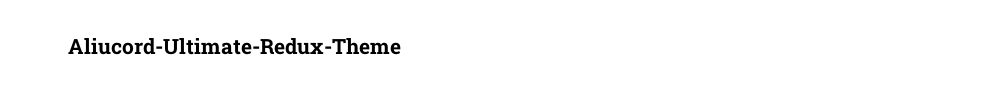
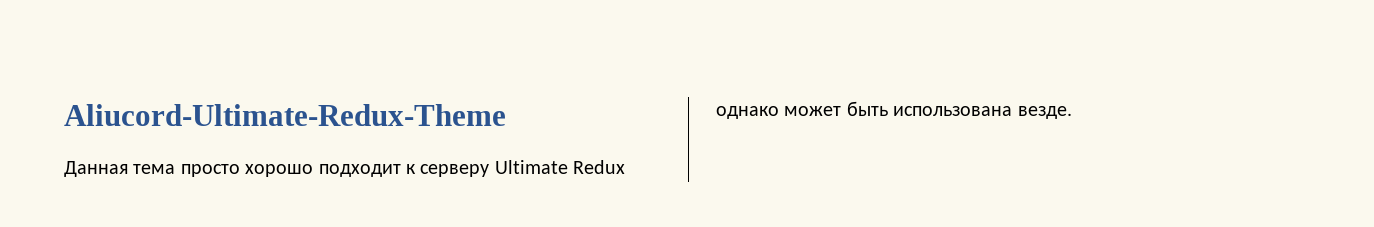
(401, 46) none -> [64,160,626,177] [716,101,1072,119] // Данная тема просто хорошо подходит к серверу Ultimate Redux однако может быть использована везде.

